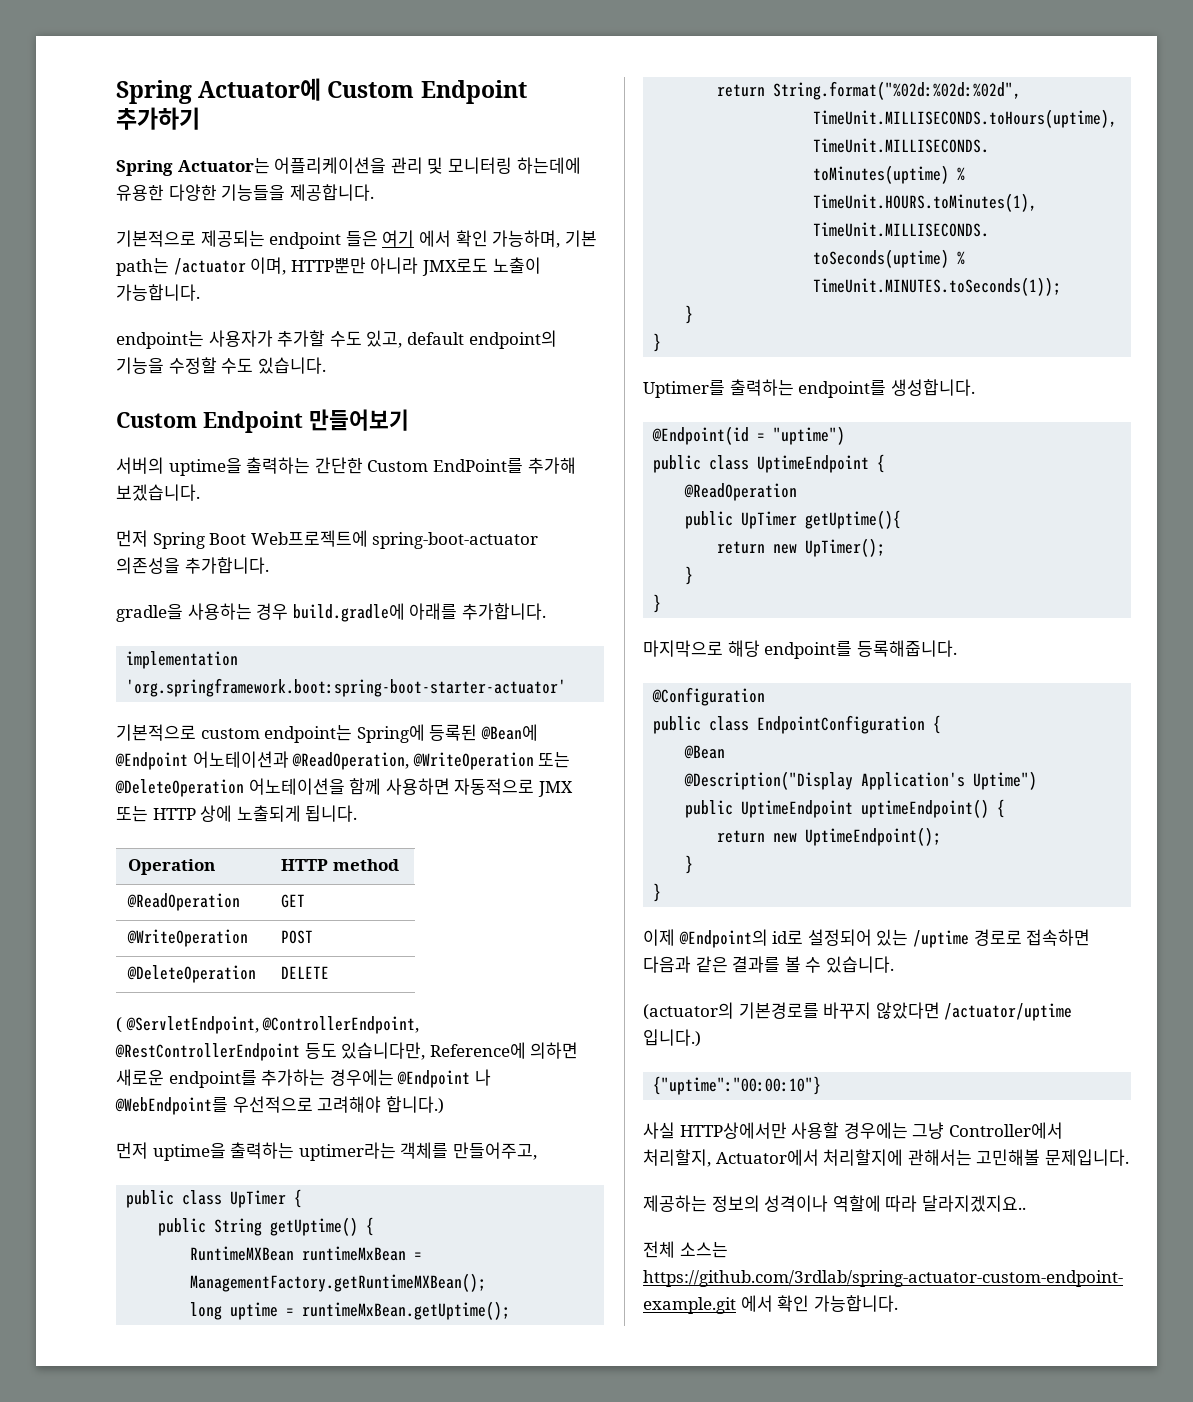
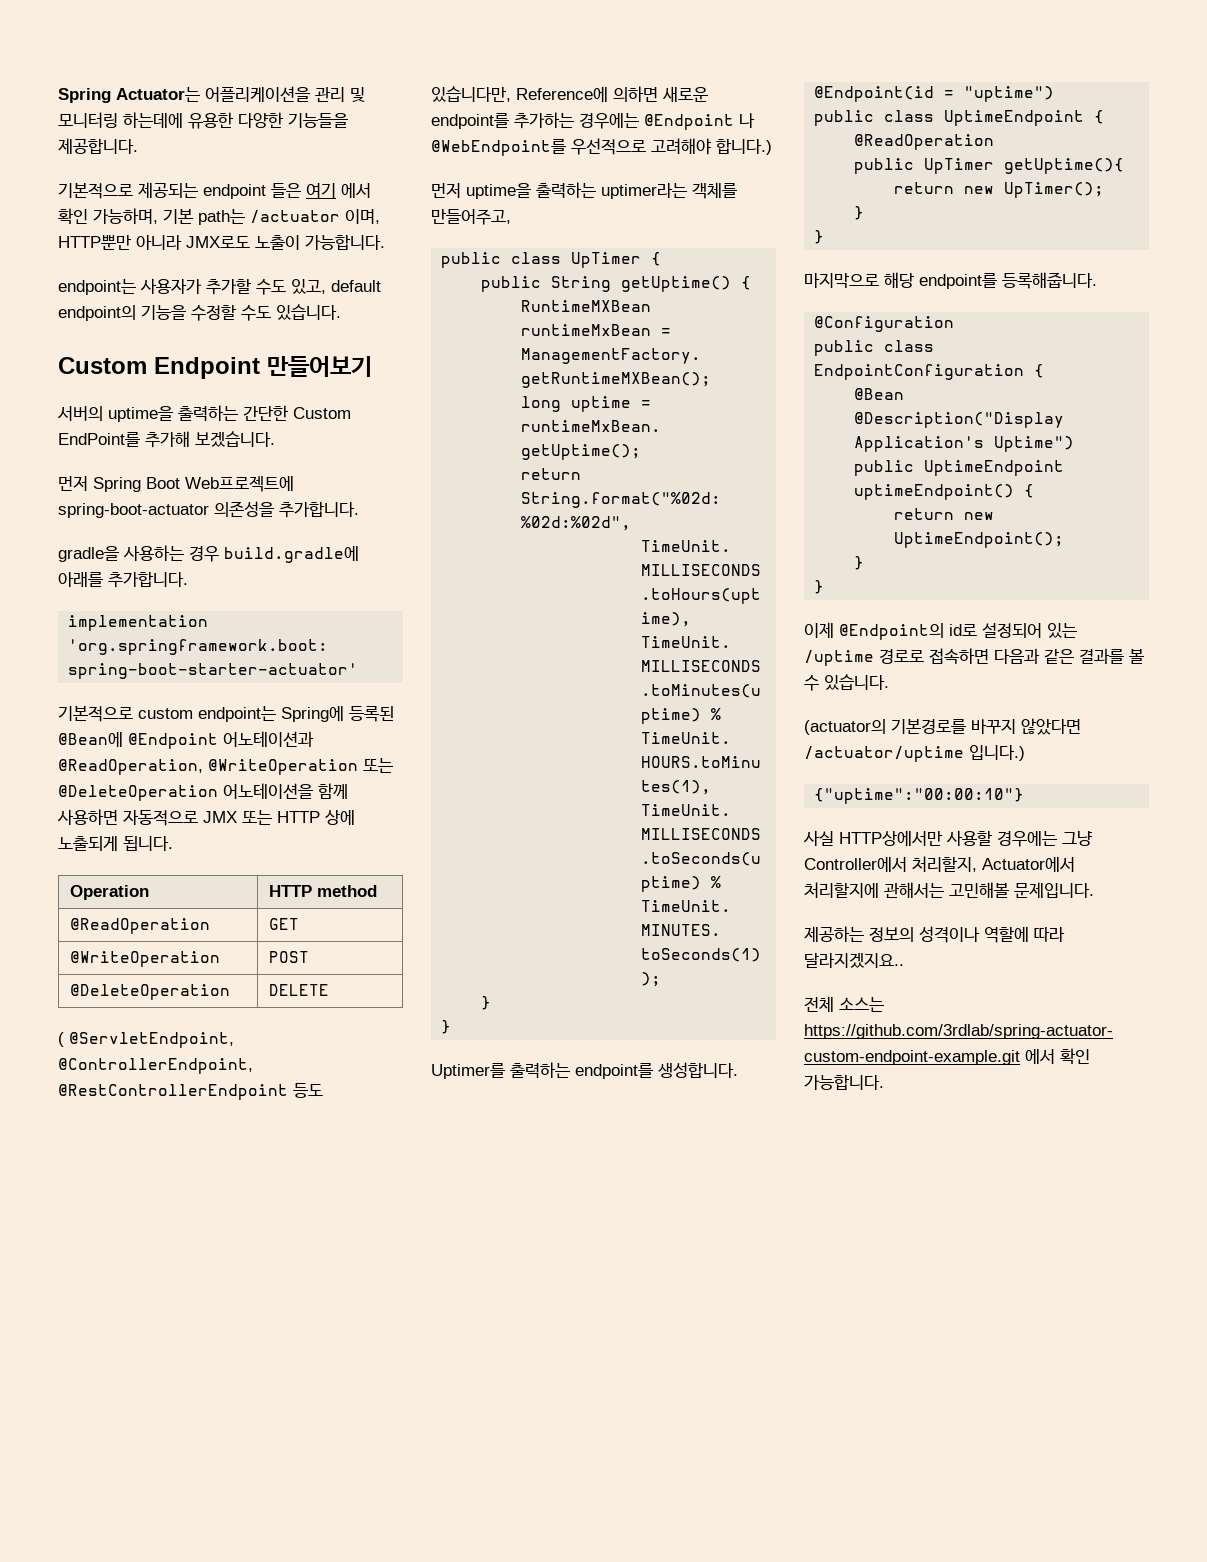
[116,78,527,104] [116,107,200,130] [116,160,173,176] Spring Actuator에 Custom Endpoint 추가하기 // Spring -> [58,88,111,103] Spring

